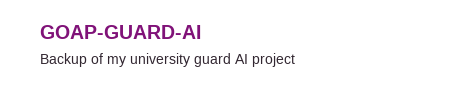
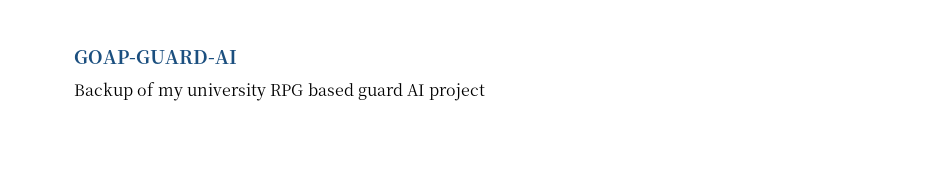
(190, 60) none -> [270,83,354,96] RPG based

